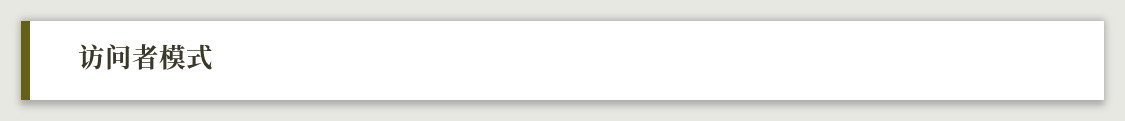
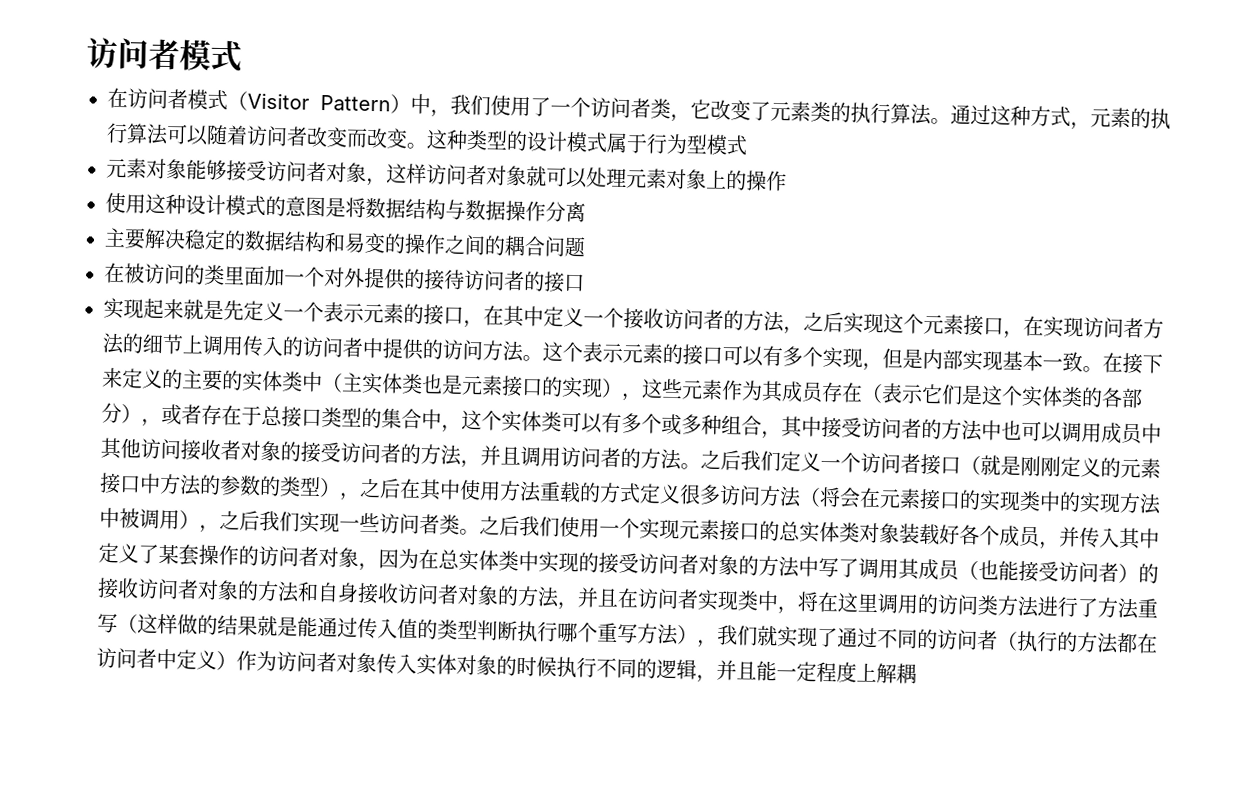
[78,44,213,71] 访问者模式 -> [86,37,242,73] [107,87,1171,131] [106,122,748,156] [106,158,787,192] [105,192,586,223] [104,227,586,258] [104,262,585,293] [103,297,1164,339] [102,332,1163,375] [101,367,1143,409] [101,402,1162,445] [100,437,1161,479] [99,472,1162,515] [99,507,1160,550] [98,542,1159,584] [97,577,1159,620] [97,613,1158,654] [96,647,917,684] 访问者模式 // 在访问者模式（Visitor Pattern）中，我们使用了一个访问者类，它改变了元素类的执行算法。通过这种方式，元素的执行算法可以随着访问者改变而改变。这种类型的设计模式属于行为型模式 // 元素对象能够接受访问者对象，这样访问者对象就可以处理元素对象上的操作 // 使用这种设计模式的意图是将数据结构与数据操作分离 // 主要解决稳定的数据结构和易变的操作之间的耦合问题 // 在被访问的类里面加一个对外提供的接待访问者的接口 // 实现起来就是先定义一个表示元素的接口，在其中定义一个接收访问者的方法，之后实现这个元素接口，在实现访问者方法的细节上调用传入的访问者中提供的访问方法。这个表示元素的接口可以有多个实现，但是内部实现基本一致。在接下来定义的主要的实体类中（主实体类也是元素接口的实现），这些元素作为其成员存在（表示它们是这个实体类的各部分），或者存在于总接口类型的集合中，这个实体类可以有多个或多种组合，其中接受访问者的方法中也可以调用成员中其他访问接收者对象的接受访问者的方法，并且调用访问者的方法。之后我们定义一个访问者接口（就是刚刚定义的元素接口中方法的参数的类型），之后在其中使用方法重载的方式定义很多访问方法（将会在元素接口的实现类中的实现方法中被调用），之后我们实现一些访问者类。之后我们使用一个实现元素接口的总实体类对象装载好各个成员，并传入其中定义了某套操作的访问者对象，因为在总实体类中实现的接受访问者对象的方法中写了调用其成员（也能接受访问者）的接收访问者对象的方法和自身接收访问者对象的方法，并且在访问者实现类中，将在这里调用的访问类方法进行了方法重写（这样做的结果就是能通过传入值的类型判断执行哪个重写方法），我们就实现了通过不同的访问者（执行的方法都在访问者中定义）作为访问者对象传入实体对象的时候执行不同的逻辑，并且能一定程度上解耦

